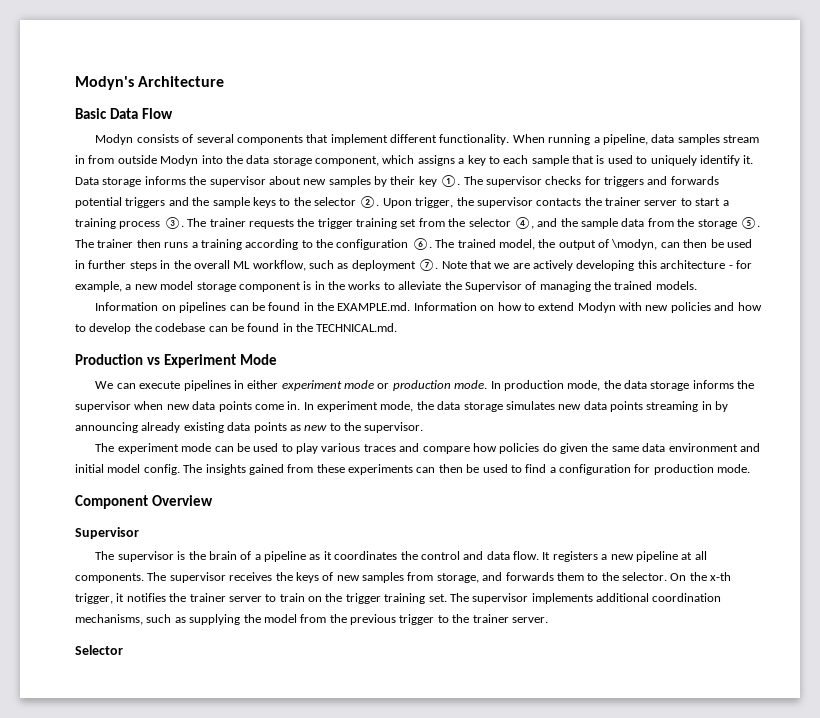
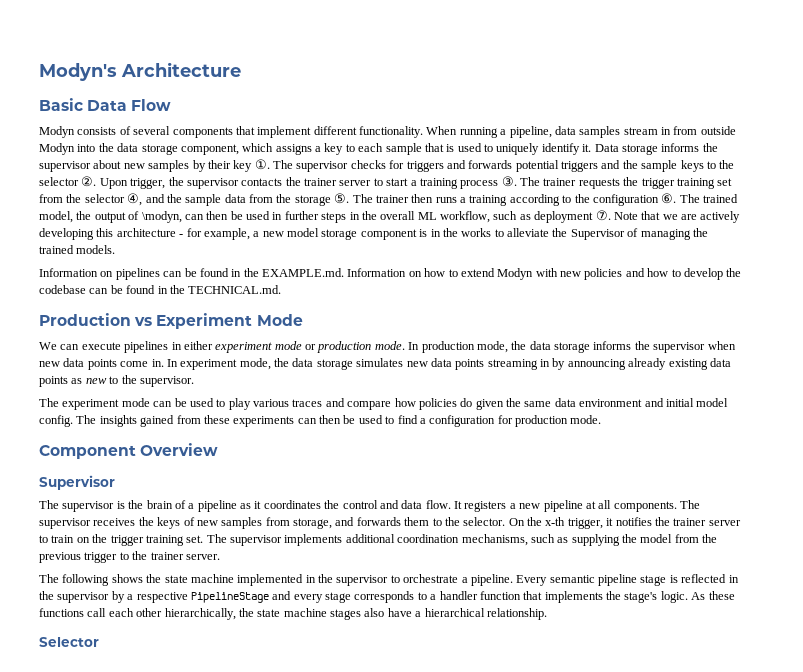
(548, 620) none -> [39,574,739,586] [39,591,735,603] [39,608,547,620] // The following shows the state machine implemented in the supervisor to orchestrate a pipeline. Every semantic pipeline stage is reflected in the supervisor by a respective PipelineStage and every stage corresponds to a handler function that implements the stage's logic. As these functions call each other hierarchically, the state machine stages also have a hierarchical relationship.

